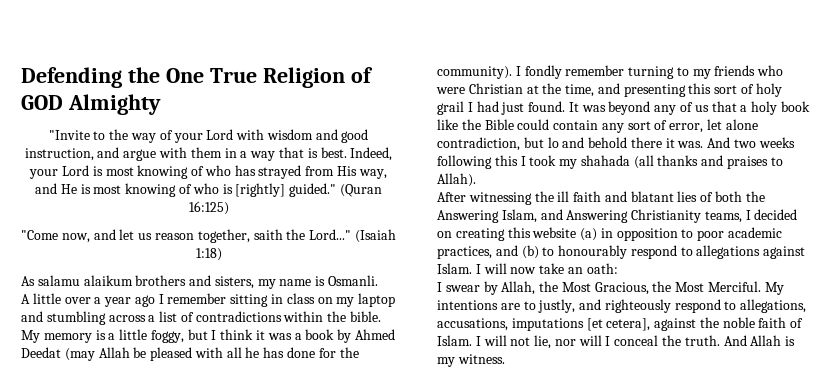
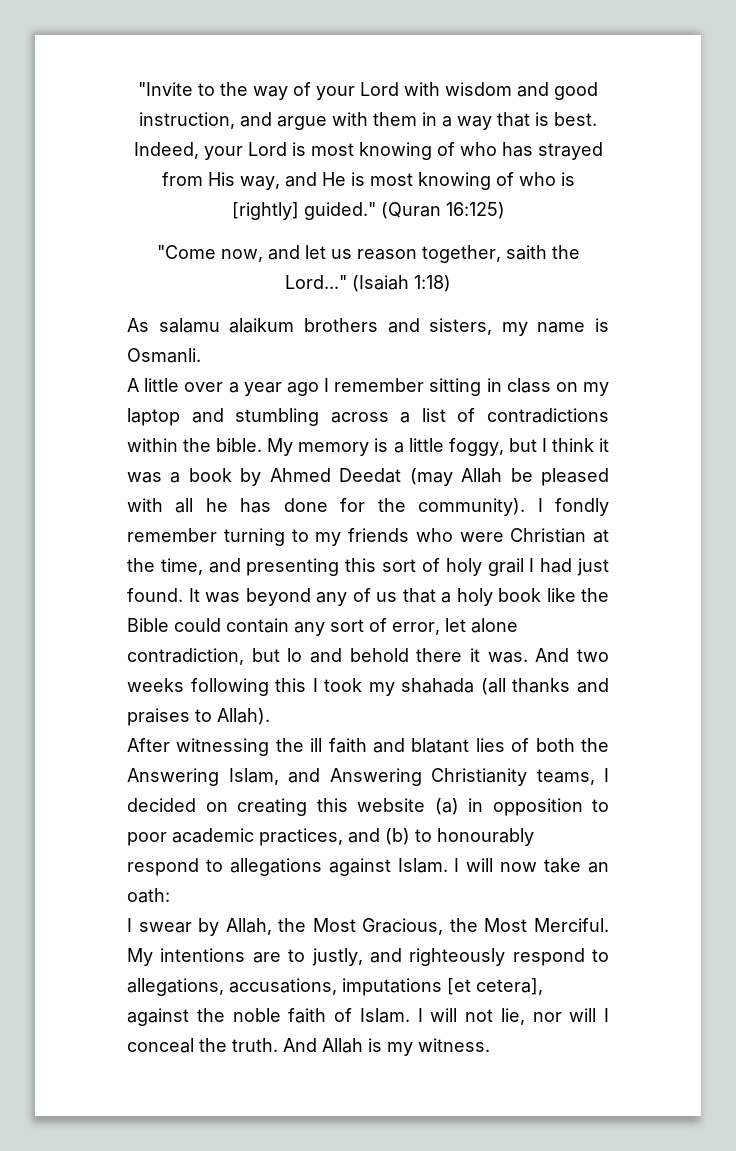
[21,67,373,88] [21,94,161,115] Defending the One True Religion of GOD Almighty // -> (138, 89) none

